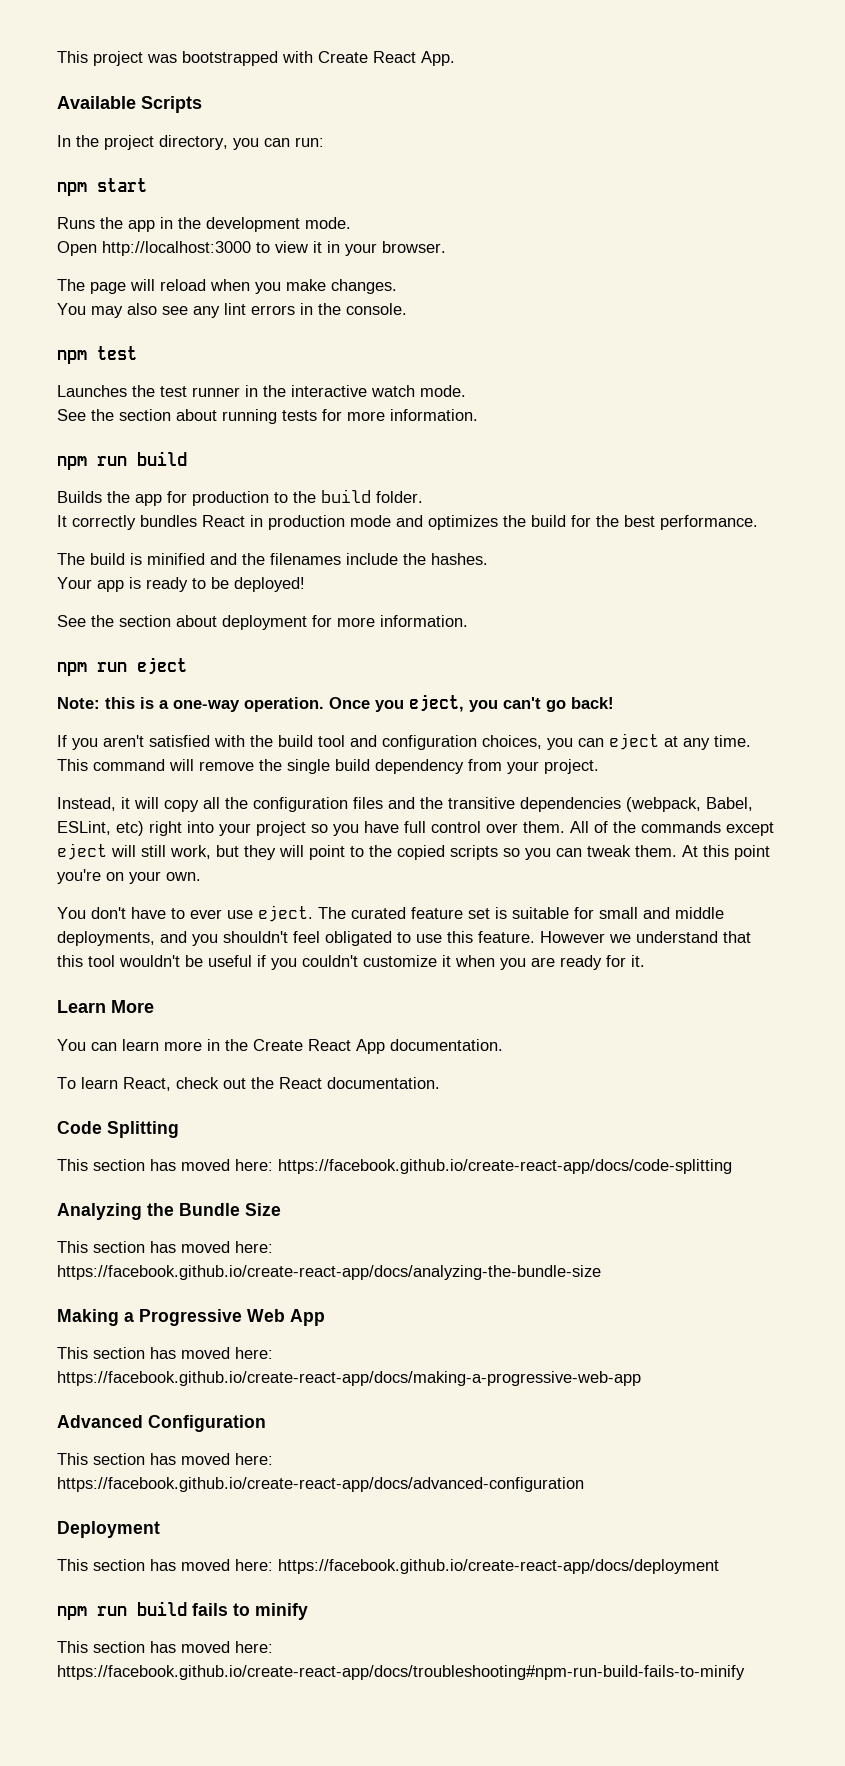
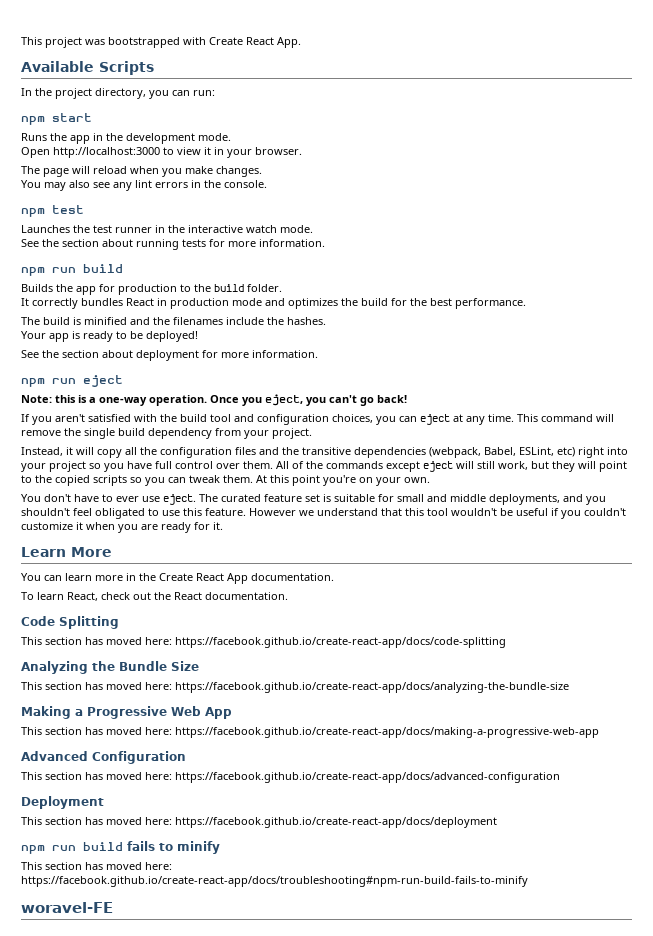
(745, 1672) none -> [21,902,113,913] // woravel-FE

